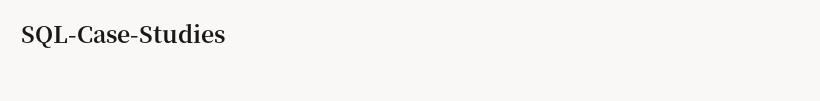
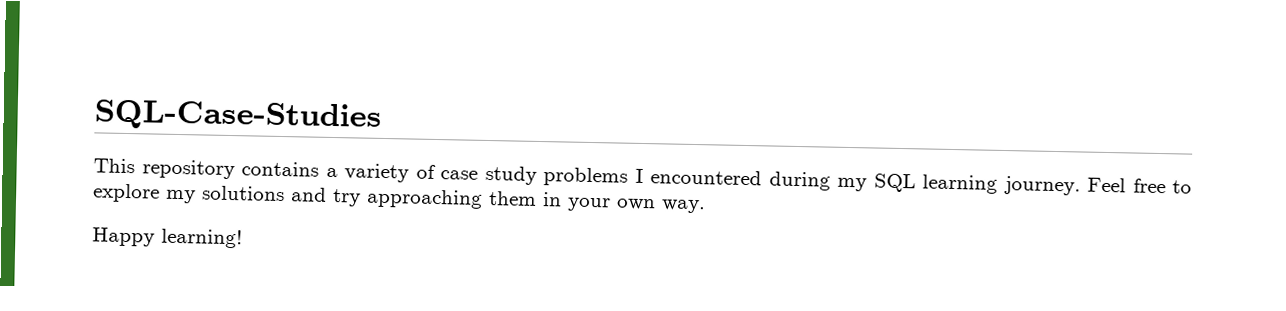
(225, 35) none -> [93,158,1192,196] [93,183,706,214] [92,227,243,249] // This repository contains a variety of case study problems I encountered during my SQL learning journey. Feel free to explore my solutions and try approaching them in your own way. // Happy learning!

